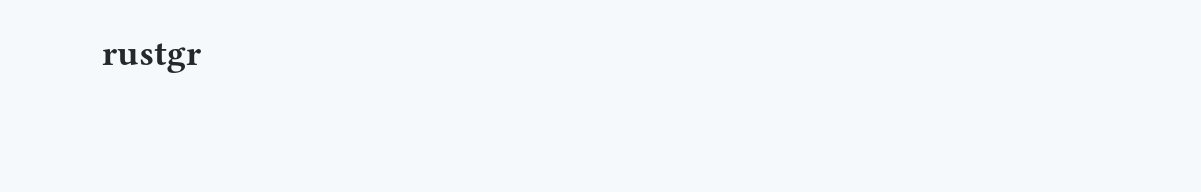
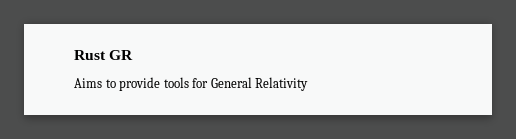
[102,43,201,73] rustgr -> [74,50,134,60] [74,77,309,91] Rust GR // Aims to provide tools for General Relativity

